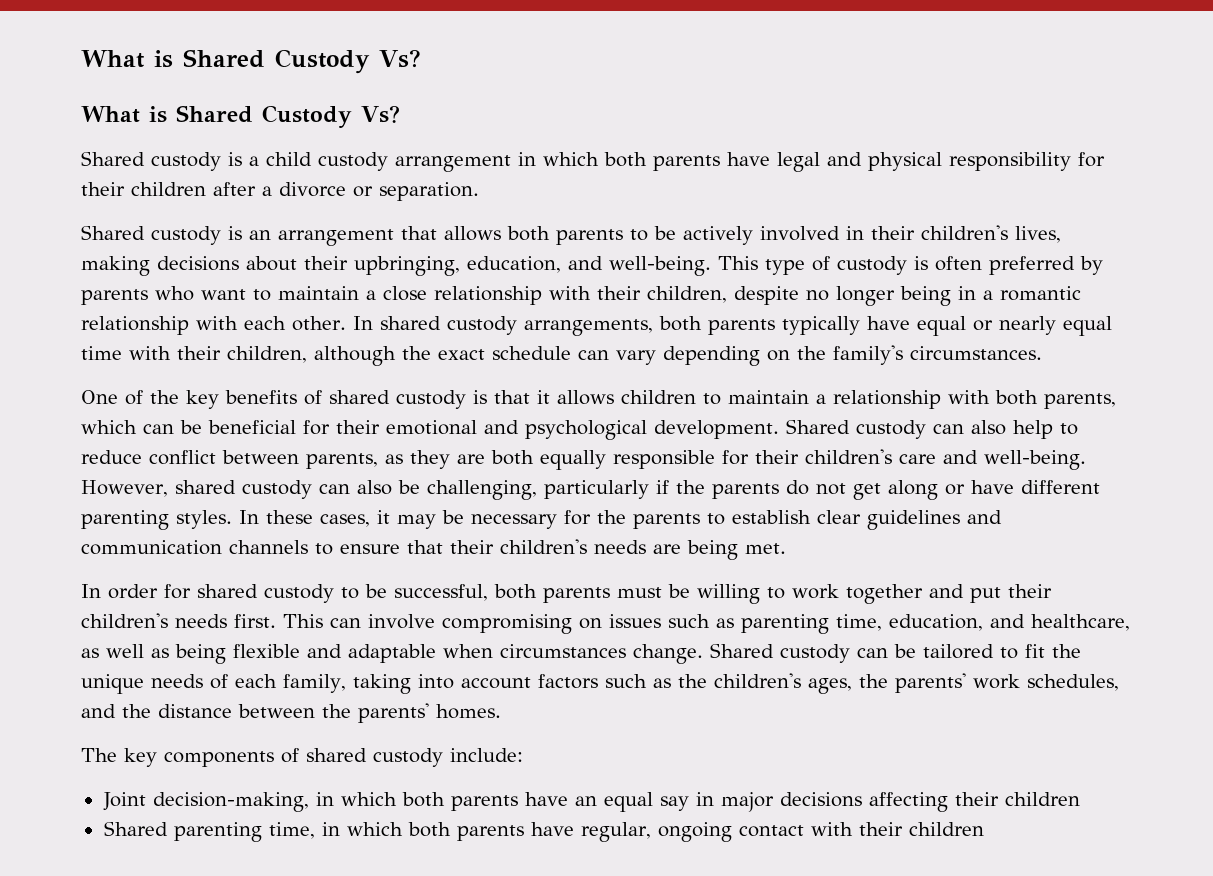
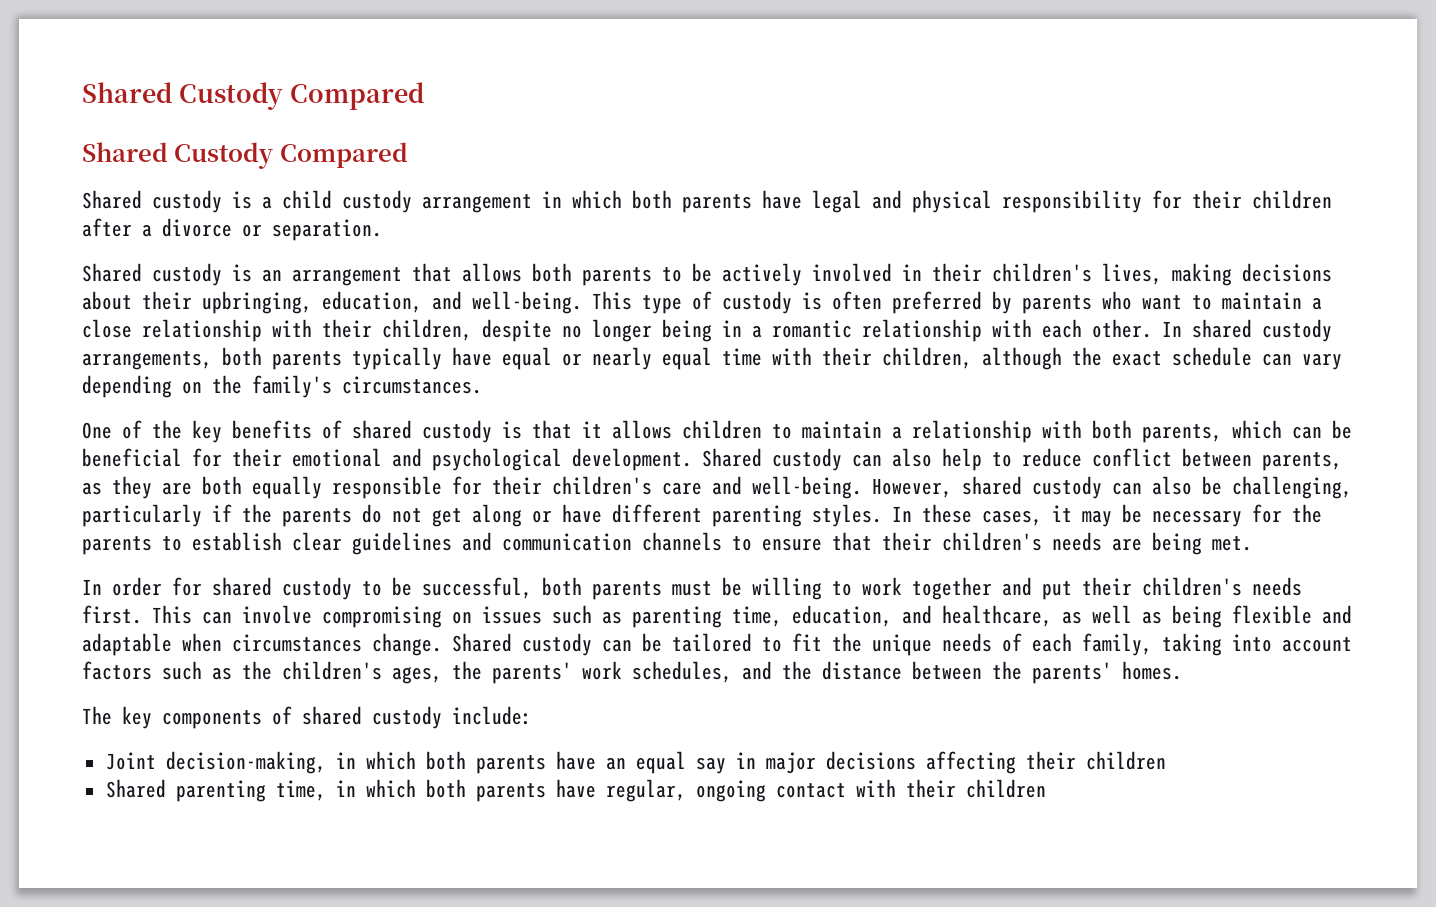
[81,49,421,74] [81,105,400,128] What is Shared Custody Vs? // What is Shared Custody Vs? -> [82,82,424,110] [82,142,408,169] Shared Custody Compared // Shared Custody Compared

